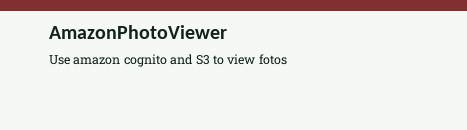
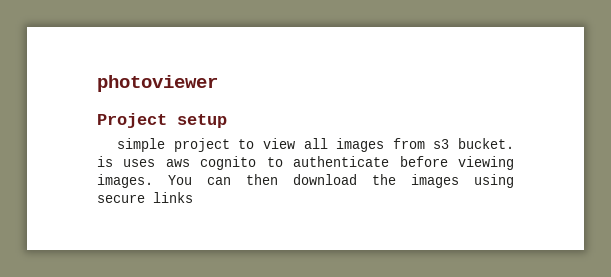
[49,25,227,39] [49,54,287,67] AmazonPhotoViewer // Use amazon cognito and S3 to view fotos -> [97,75,218,92] [97,113,227,128] [117,138,514,152] [97,156,514,170] [97,174,514,188] [97,192,193,203] photoviewer // Project setup // simple project to view all images from s3 bucket. is uses aws cognito to authenticate before viewing images. You can then download the images using secure links

